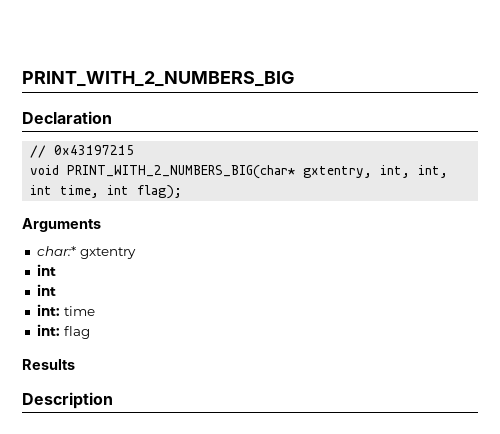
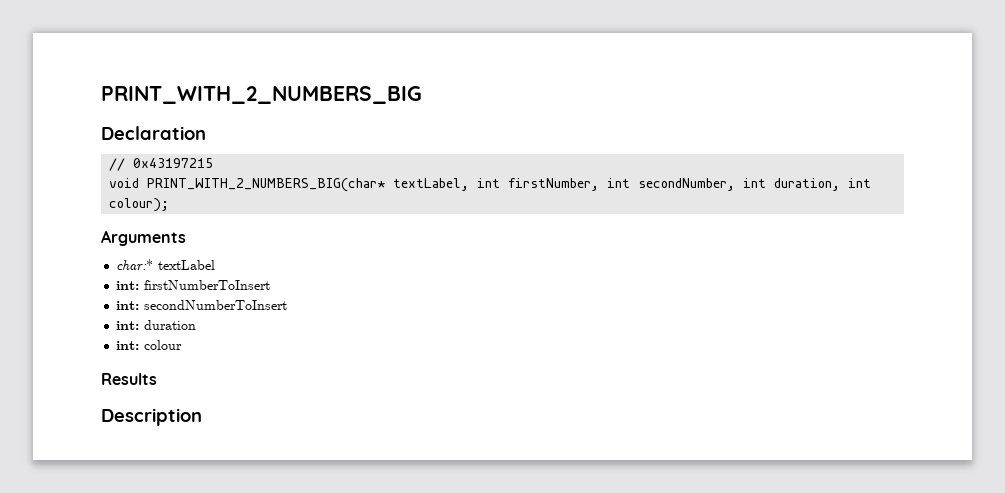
[303,165,449,178] [30,185,183,199] gxtentry, int, int, int time, int flag); -> [393,178,872,191] [109,198,170,212] textLabel, int firstNumber, int secondNumber, int duration, int colour);
[79,247,136,259] [36,264,56,276] [36,284,56,296] [36,304,95,316] [36,324,90,339] gxtentry // int // int // int: time // int: flag -> [158,260,216,270] [116,280,271,290] [116,300,288,310] [116,320,197,330] [116,340,183,350] textLabel // int: firstNumberToInsert // int: secondNumberToInsert // int: duration // int: colour

